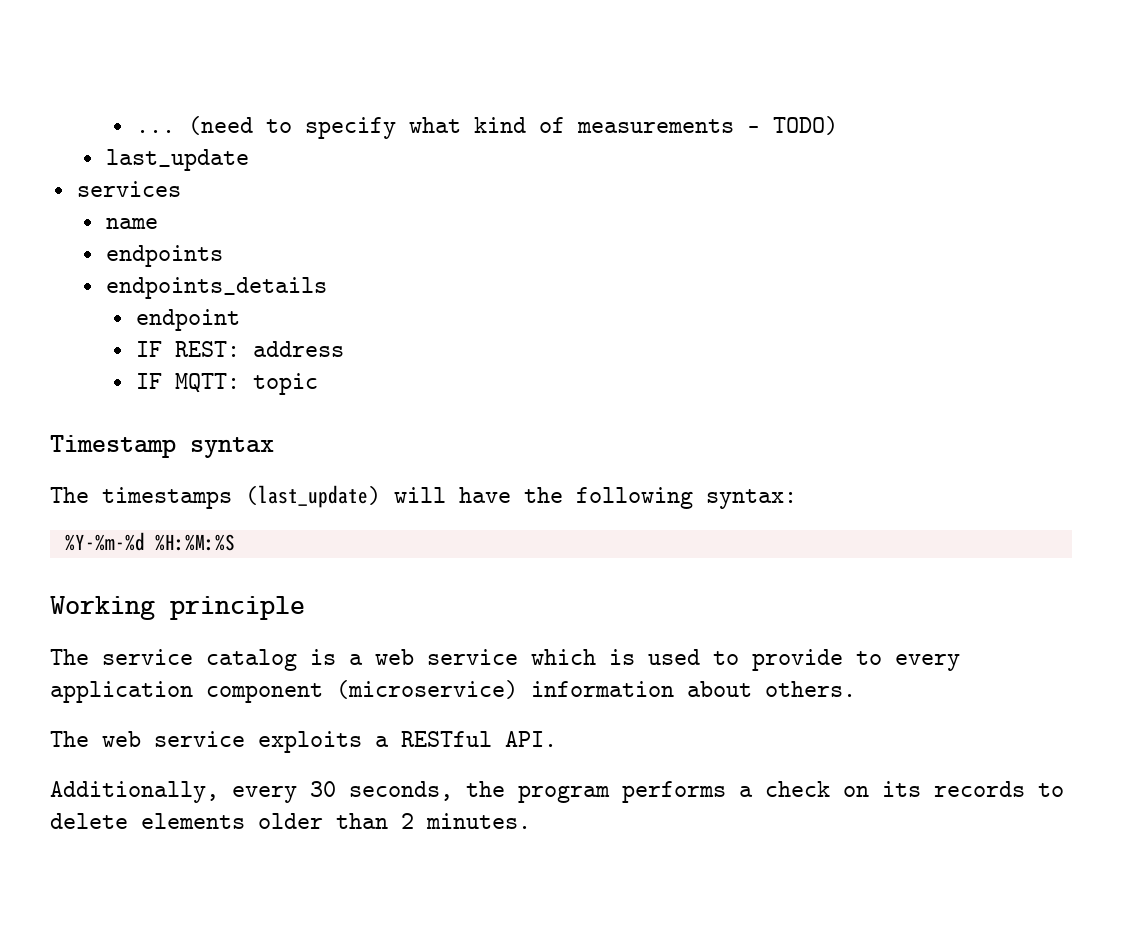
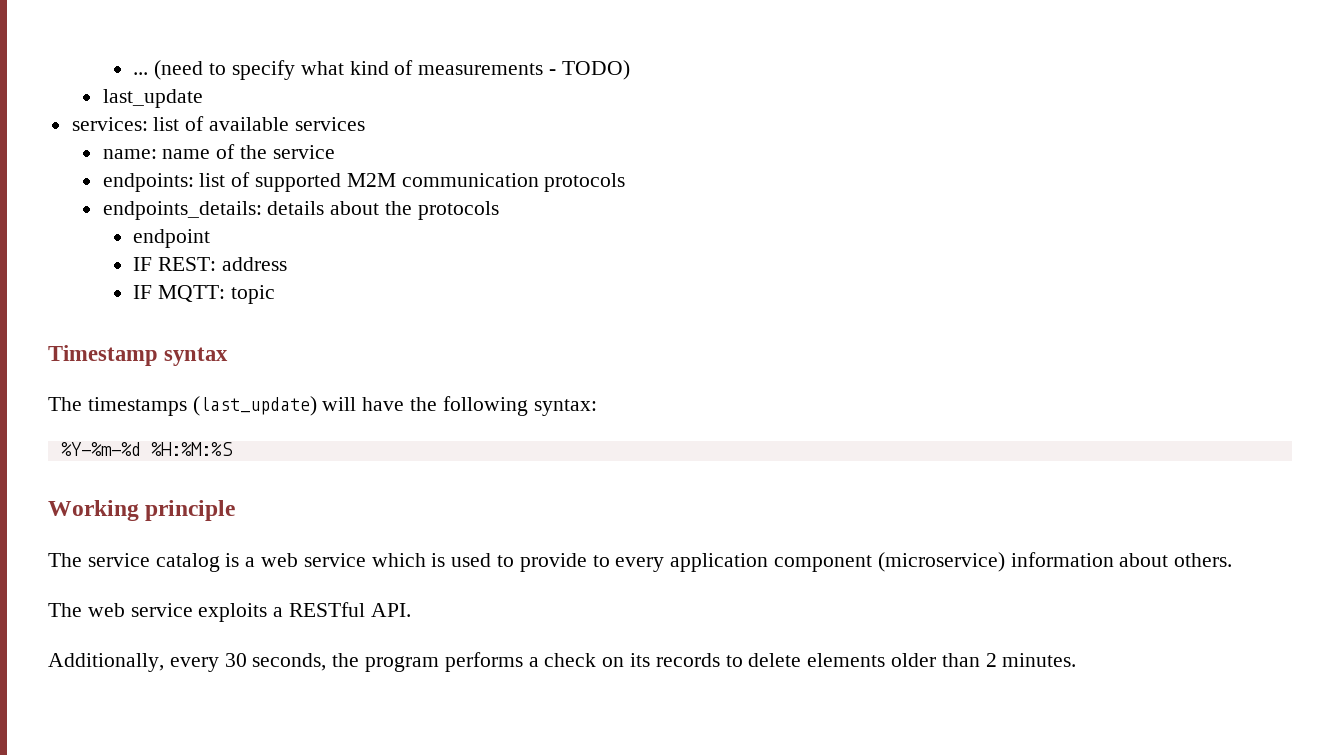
(250, 160) none -> [71,116,290,131] services: list of available
(181, 189) none -> [102,149,157,159] name:
[106,245,224,267] [106,277,328,299] // endpoints // endpoints_details -> [216,144,335,159] [102,172,626,192] [102,201,499,220] of the service // endpoints: list of supported M2M communication protocols // endpoints_details: details about the protocols

